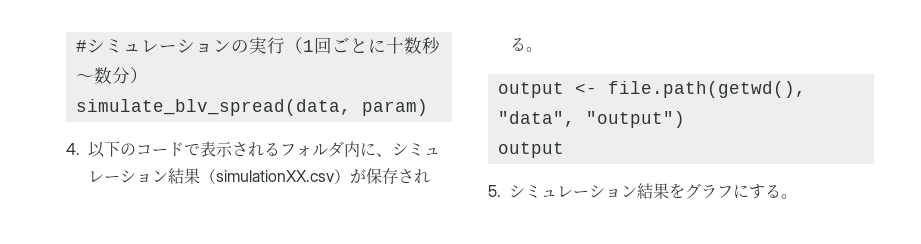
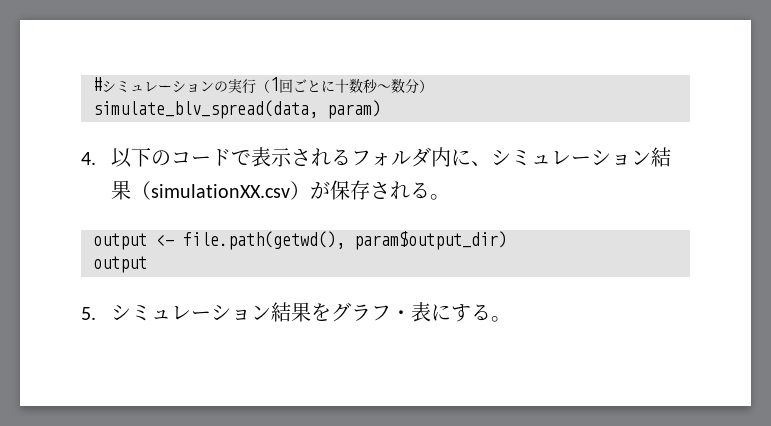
[497,111,685,128] "data", "output") -> [354,231,507,250] param$output_dir)
(733, 191) none -> [391,302,432,322] ・表

